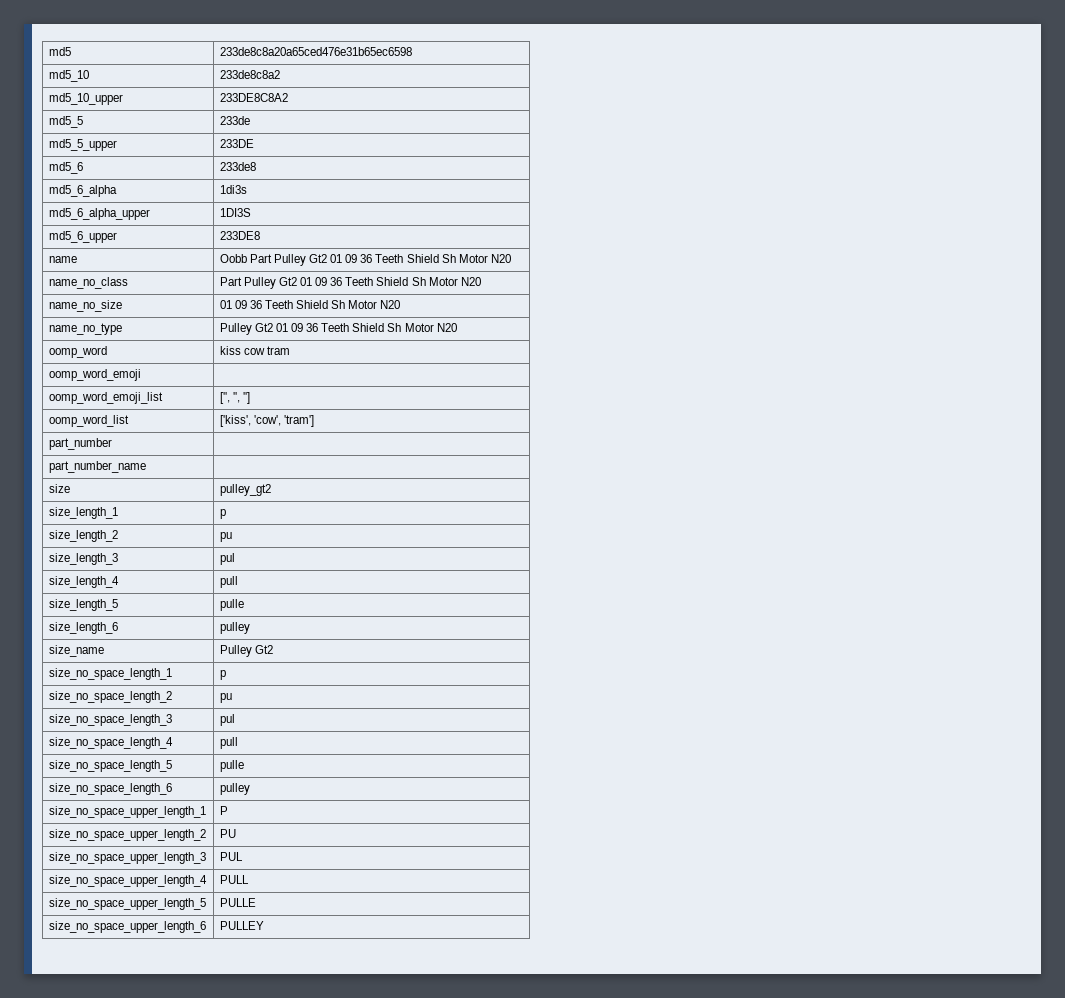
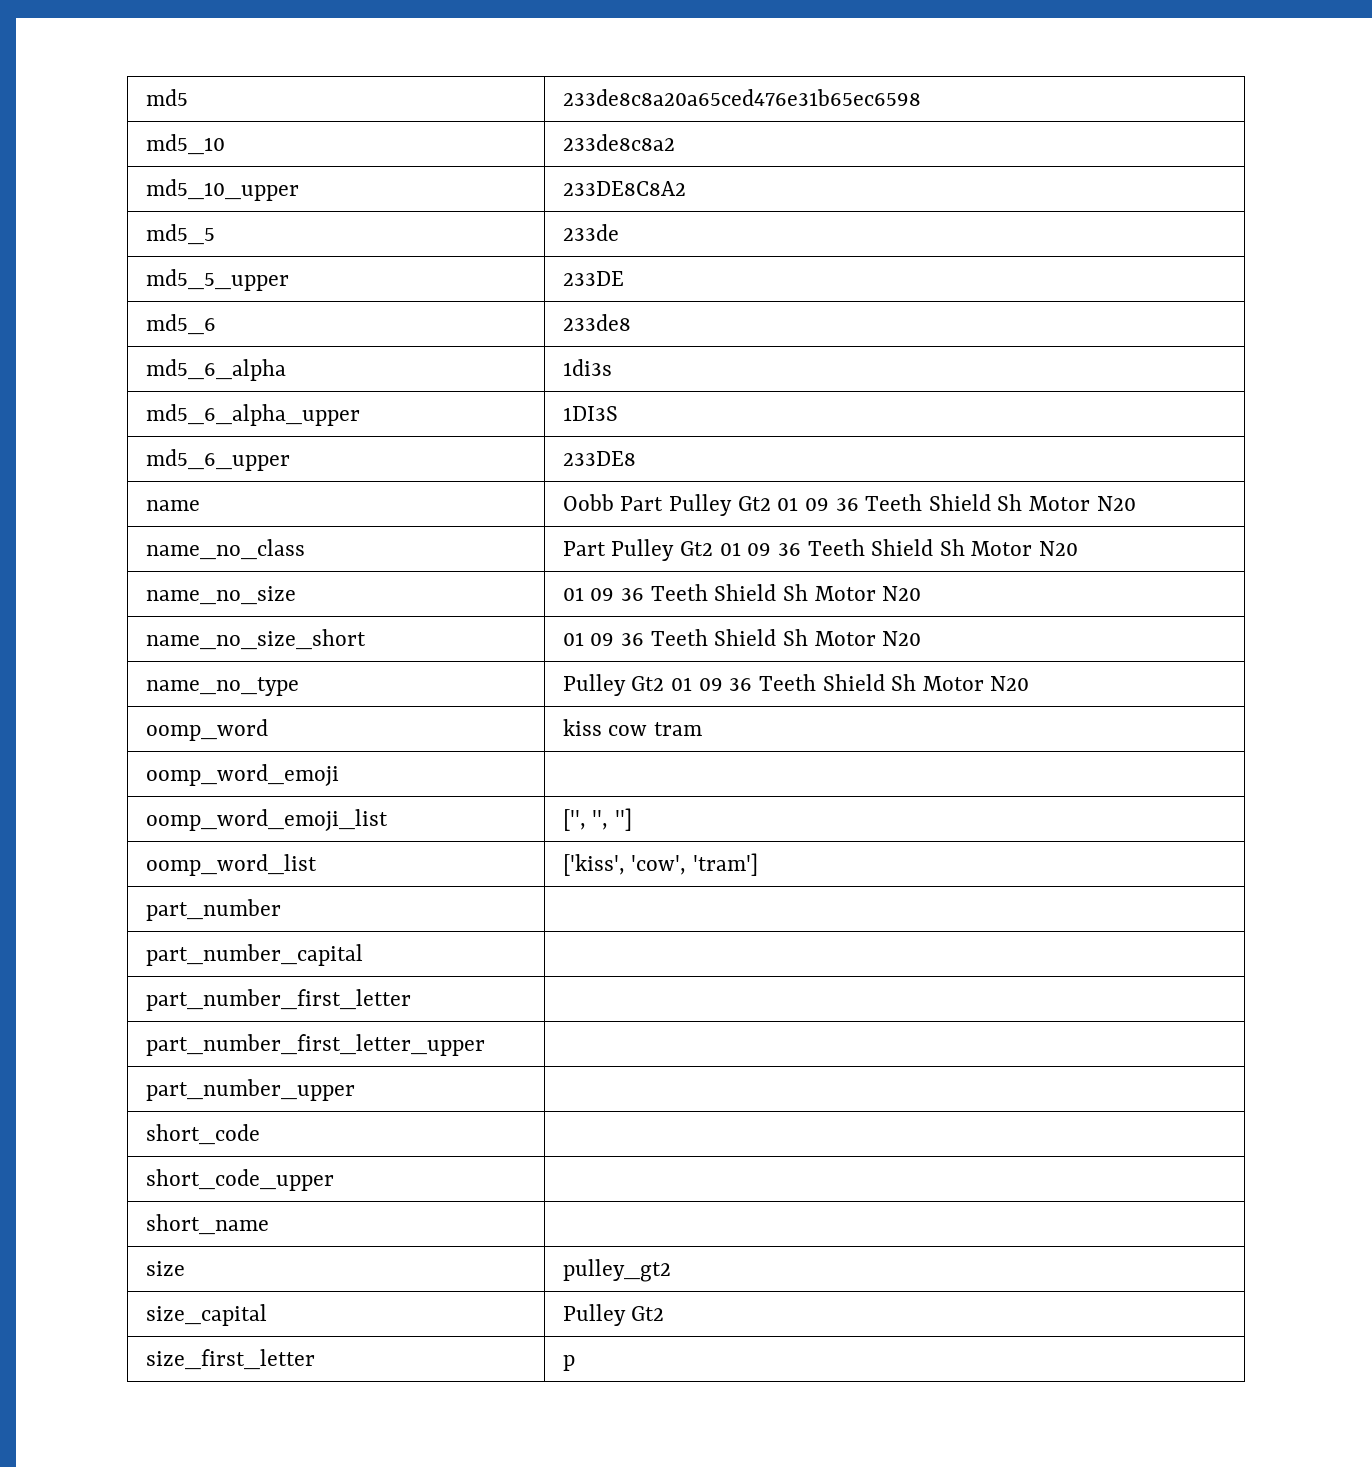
(401, 304) none -> [145,629,366,650] [562,629,922,646] // name_no_size_short | 01 09 36 Teeth Shield Sh Motor N20
[48,461,146,473] [48,484,70,493] [219,484,271,496] [48,507,118,519] [219,509,226,519] [48,530,118,542] [219,532,232,542] [48,553,118,565] [219,553,235,565] [48,576,119,588] [219,576,238,588] [48,599,118,611] [219,599,244,611] [48,622,118,634] [219,622,250,634] [48,645,104,657] part_number_name | // size | pulley_gt2 // size_length_1 | p // size_length_2 | pu // size_length_3 | pul // size_length_4 | pull // size_length_5 | pulle // size_length_6 | pulley // size_name -> [145,944,363,966] [145,989,411,1011] [145,1034,485,1056] [145,1079,355,1101] [145,1124,260,1145] [145,1169,334,1191] [145,1214,269,1235] [145,1261,185,1276] [562,1259,671,1282] [145,1304,267,1326] part_number_capital | // part_number_first_letter | // part_number_first_letter_upper | // part_number_upper | // short_code | // short_code_upper | // short_name | // size | pulley_gt2 // size_capital
[48,668,172,680] [219,670,226,680] [48,691,172,703] [219,693,232,703] [48,714,172,726] [219,714,235,726] [48,737,173,749] [219,737,238,749] [48,760,172,772] [219,760,244,772] [48,783,172,795] [219,783,250,795] [48,806,206,818] [219,806,228,815] [48,829,206,841] [219,829,236,838] [48,852,206,864] [219,852,243,861] [48,875,207,887] [219,875,249,884] [48,898,206,910] [219,898,256,907] [48,921,206,933] [219,921,264,930] size_no_space_length_1 | p // size_no_space_length_2 | pu // size_no_space_length_3 | pul // size_no_space_length_4 | pull // size_no_space_length_5 | pulle // size_no_space_length_6 | pulley // size_no_space_upper_length_1 | P // size_no_space_upper_length_2 | PU // size_no_space_upper_length_3 | PUL // size_no_space_upper_length_4 | PULL // size_no_space_upper_length_5 | PULLE // size_no_space_upper_length_6 | PULLEY -> [145,1349,315,1370] [562,1355,575,1371] size_first_letter | p

